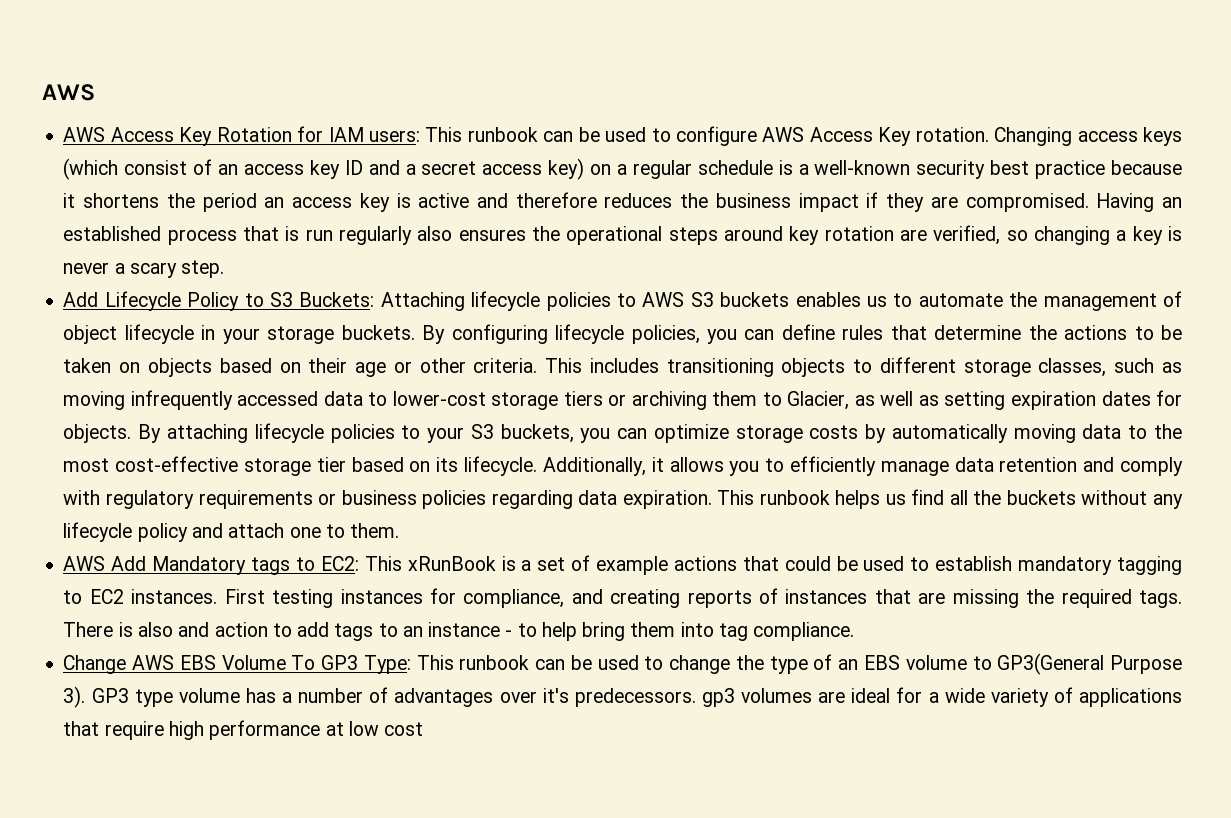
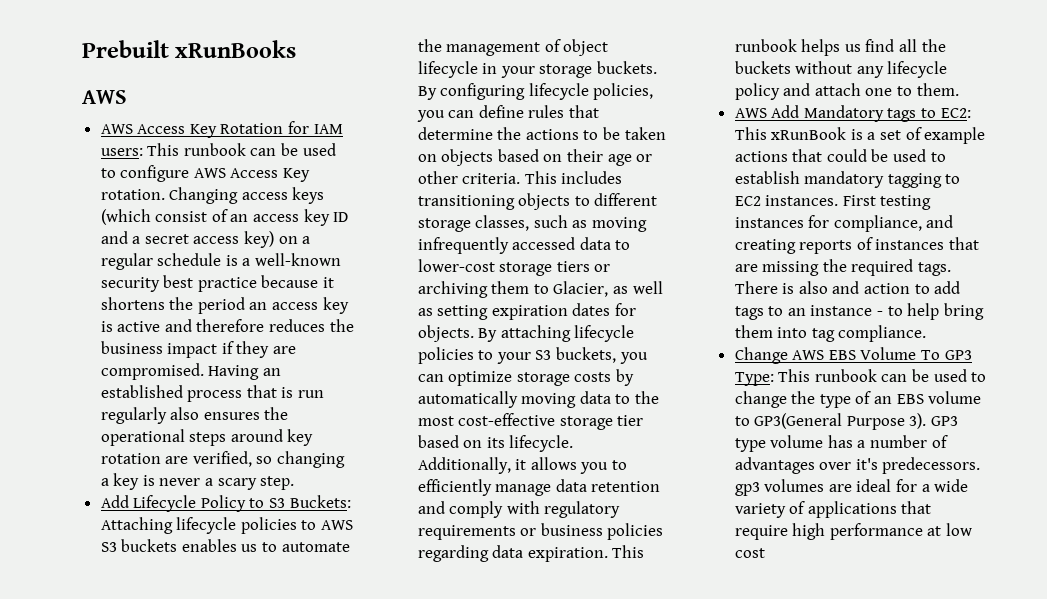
(42, 92) none -> [82,40,297,58] Prebuilt xRunBooks //

